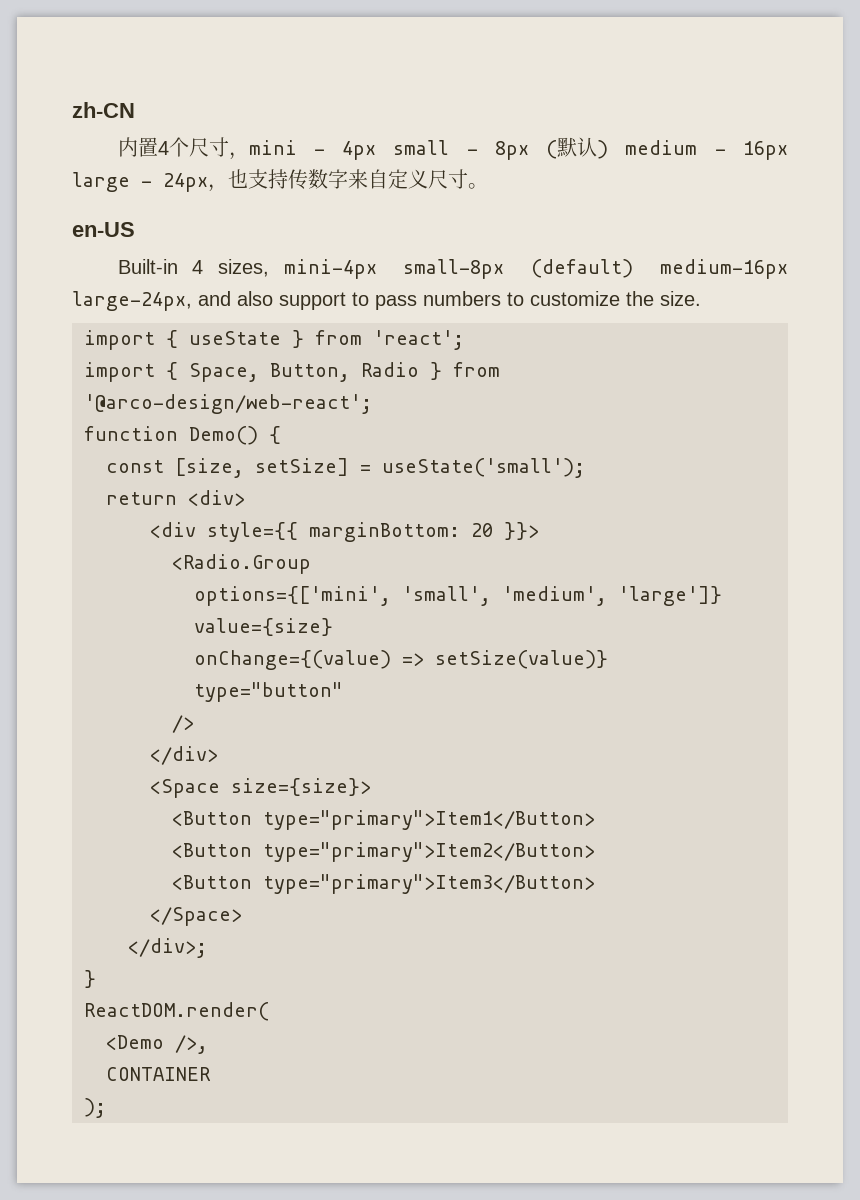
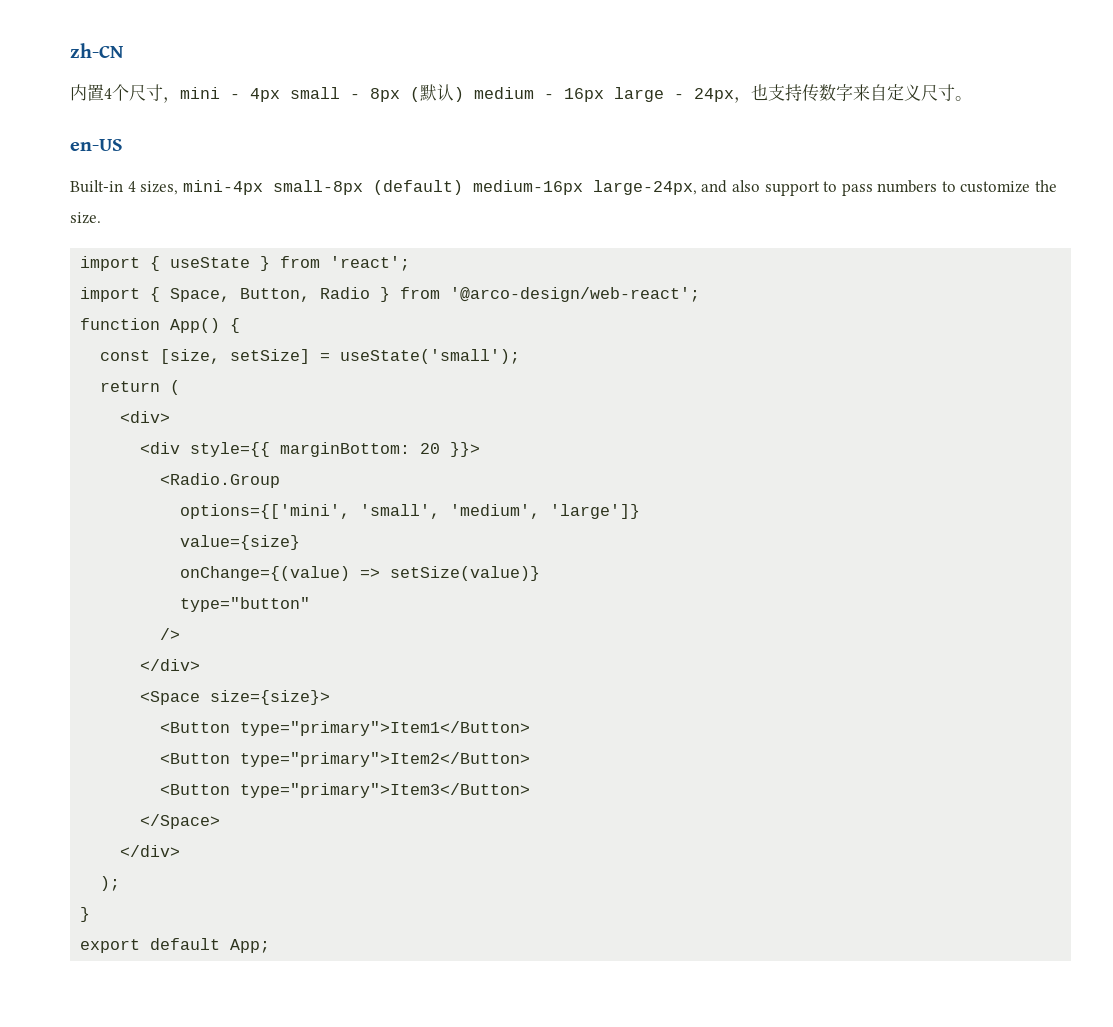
[189,426,258,445] Demo() -> [170,318,221,333] App()
(177, 498) none -> [170,380,181,395] ( //
[128,938,207,958] </div>; -> [120,845,181,857] [100,876,121,891] </div> // );
[84,1002,269,1021] [106,1035,208,1054] [106,1067,211,1081] [84,1098,106,1118] ReactDOM.render( // <Demo />, // CONTAINER // ); -> [80,938,271,953] export default App;

